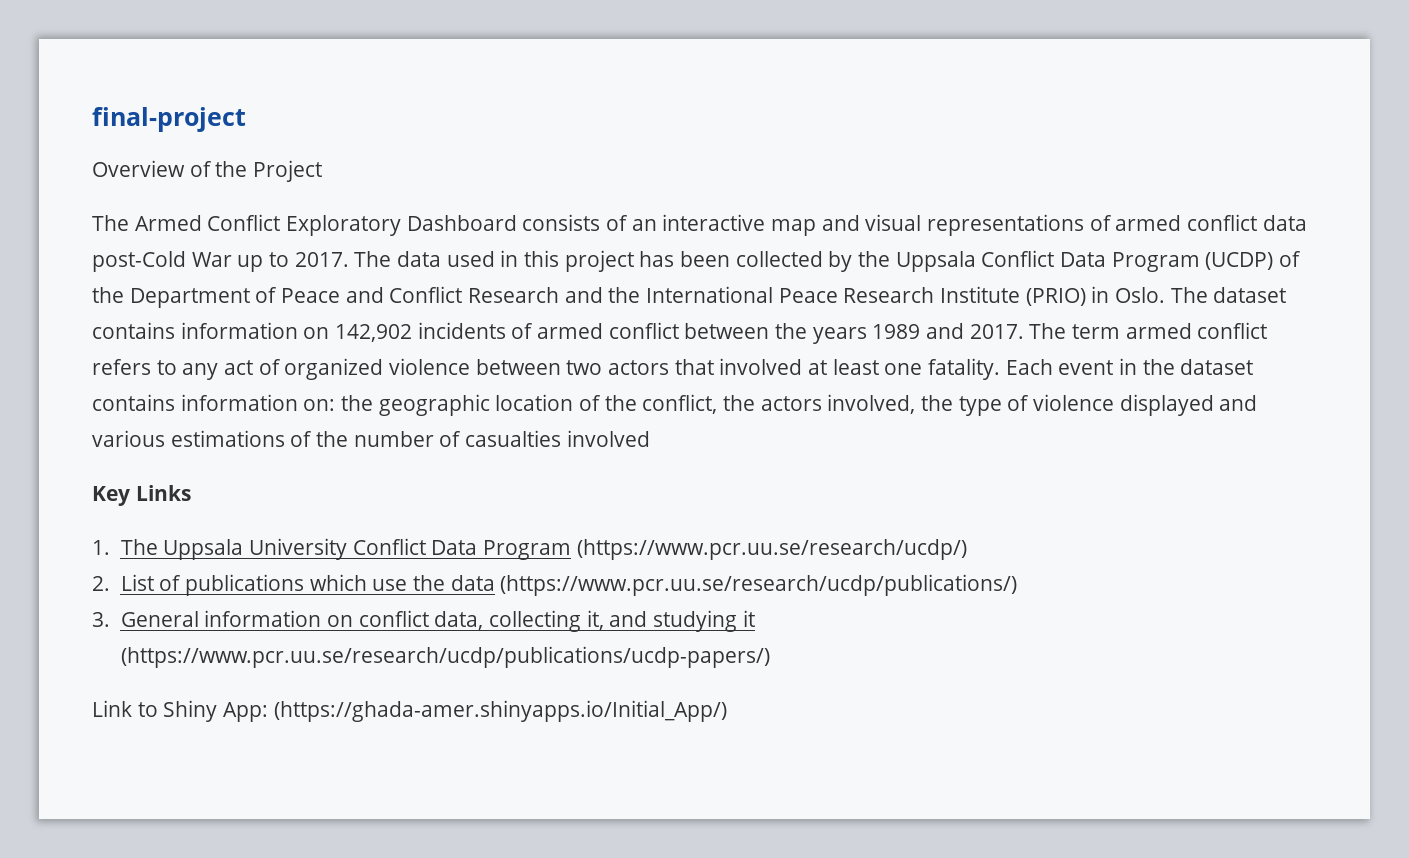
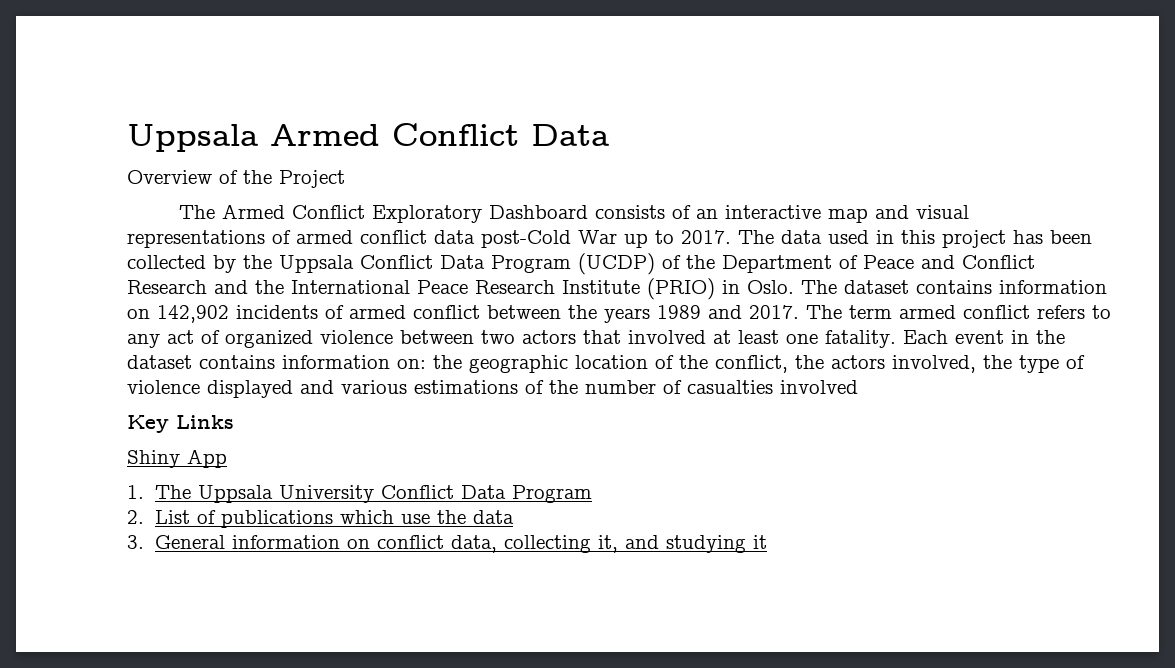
[92,107,246,132] final-project -> [127,123,609,152] Uppsala Armed Conflict Data
(191, 493) none -> [127,449,227,468] // Shiny App
[576,539,967,560] (https://www.pcr.uu.se/research/ucdp/) -> (593, 494) none
[500,574,1018,596] (https://www.pcr.uu.se/research/ucdp/publications/) -> (515, 517) none
[120,646,771,668] [92,700,727,722] (https://www.pcr.uu.se/research/ucdp/publications/ucdp-papers/) // Link to Shiny App: (https://ghada-amer.shinyapps.io/Initial_App/) -> (768, 542) none

